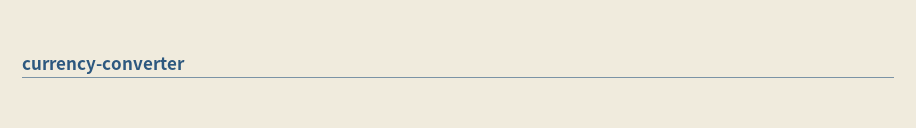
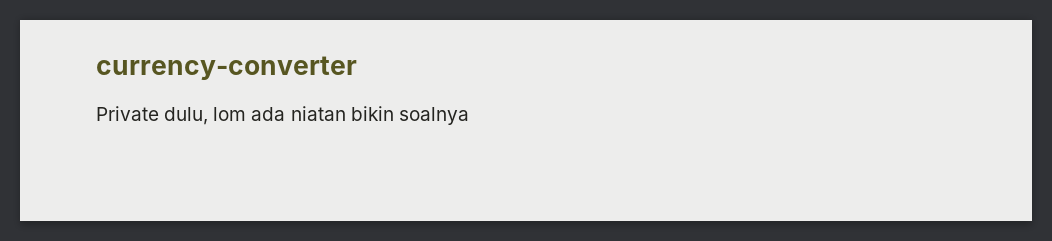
(185, 65) none -> [96,106,469,125] // Private dulu, lom ada niatan bikin soalnya

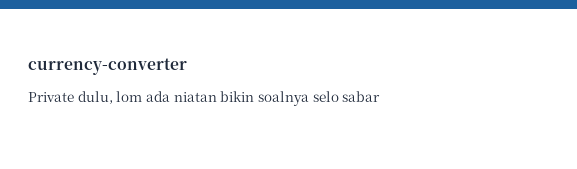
(469, 116) none -> [312,91,381,102] selo sabar

